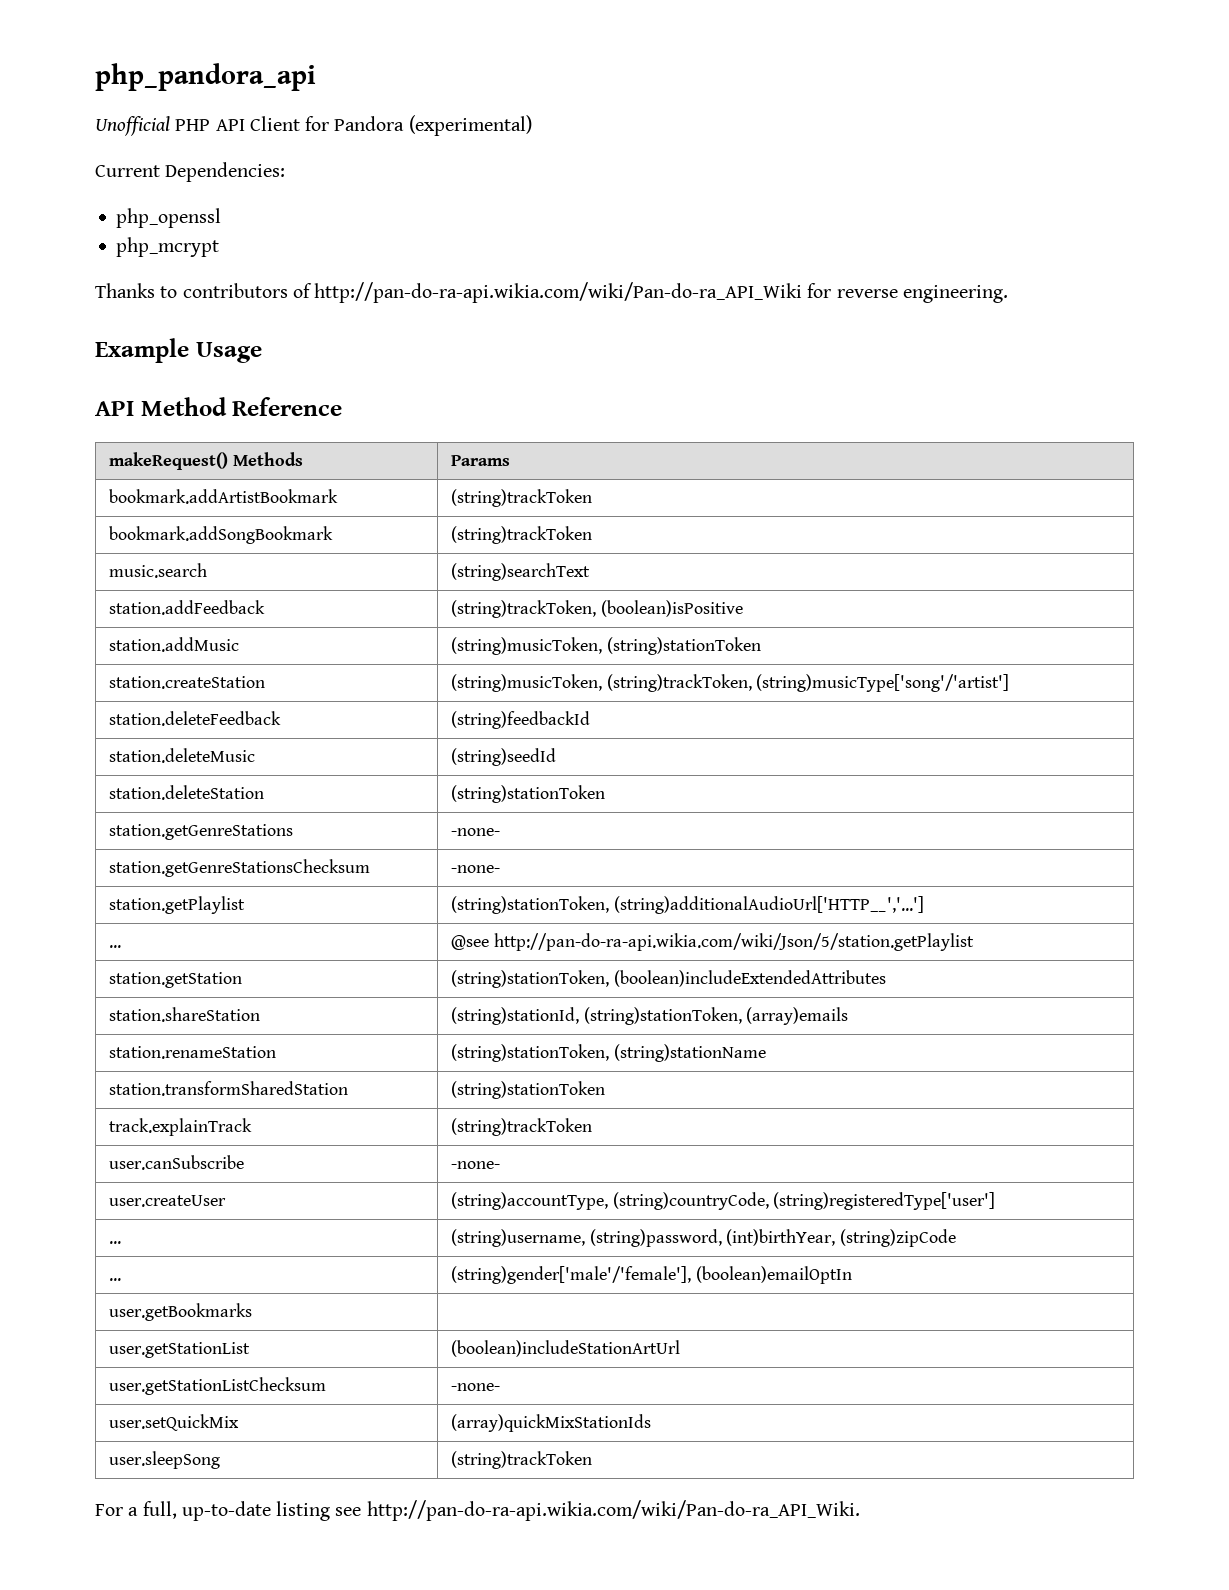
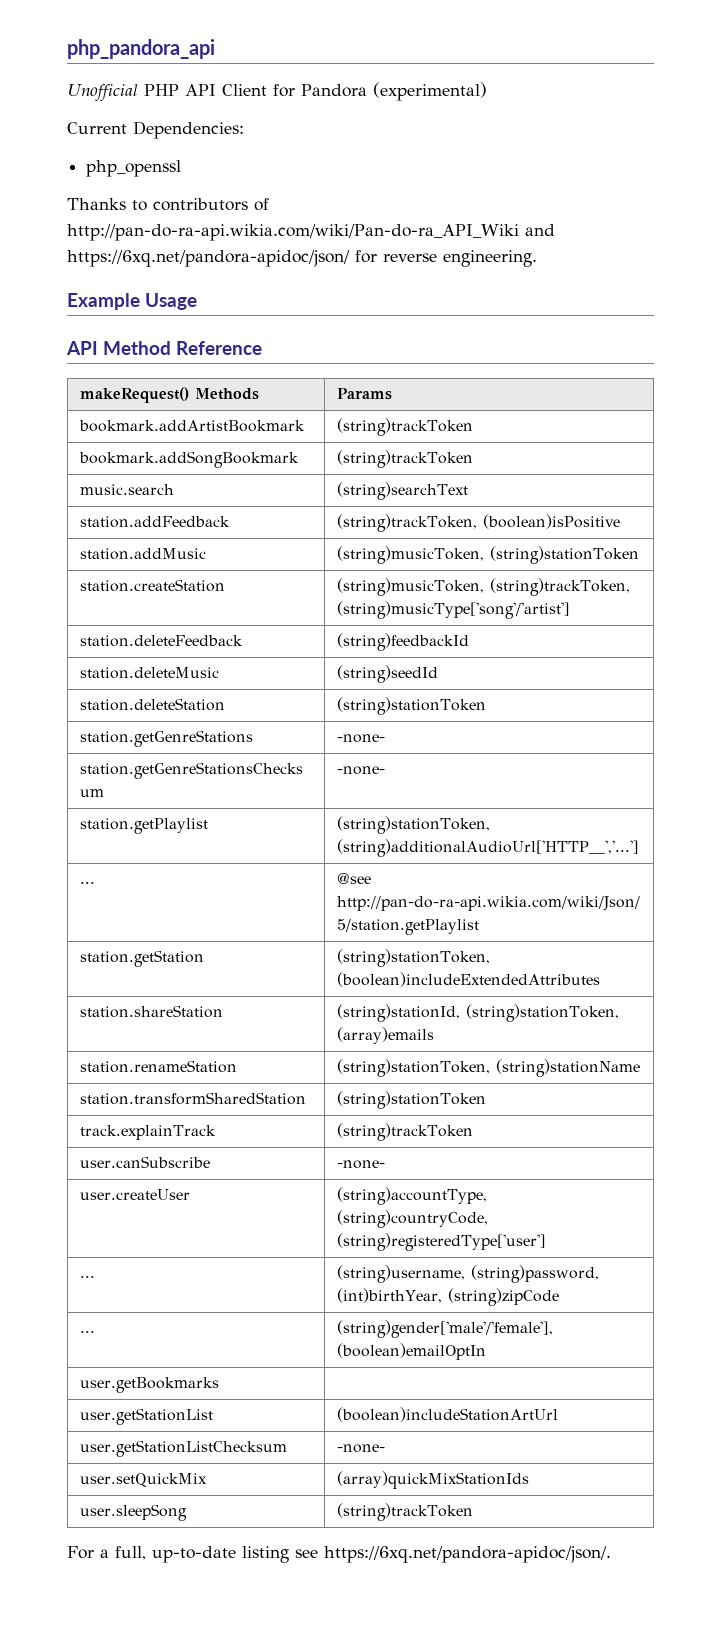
[116,237,220,257] // php_mcrypt -> (182, 168) none
(803, 292) none -> [525,224,555,236] [67,250,350,267] and https://6xq.net/pandora-apidoc/json/
[366,1500,860,1521] http://pan-do-ra-api.wikia.com/wiki/Pan-do-ra_API_Wiki. -> [324,1546,611,1563] https://6xq.net/pandora-apidoc/json/.

